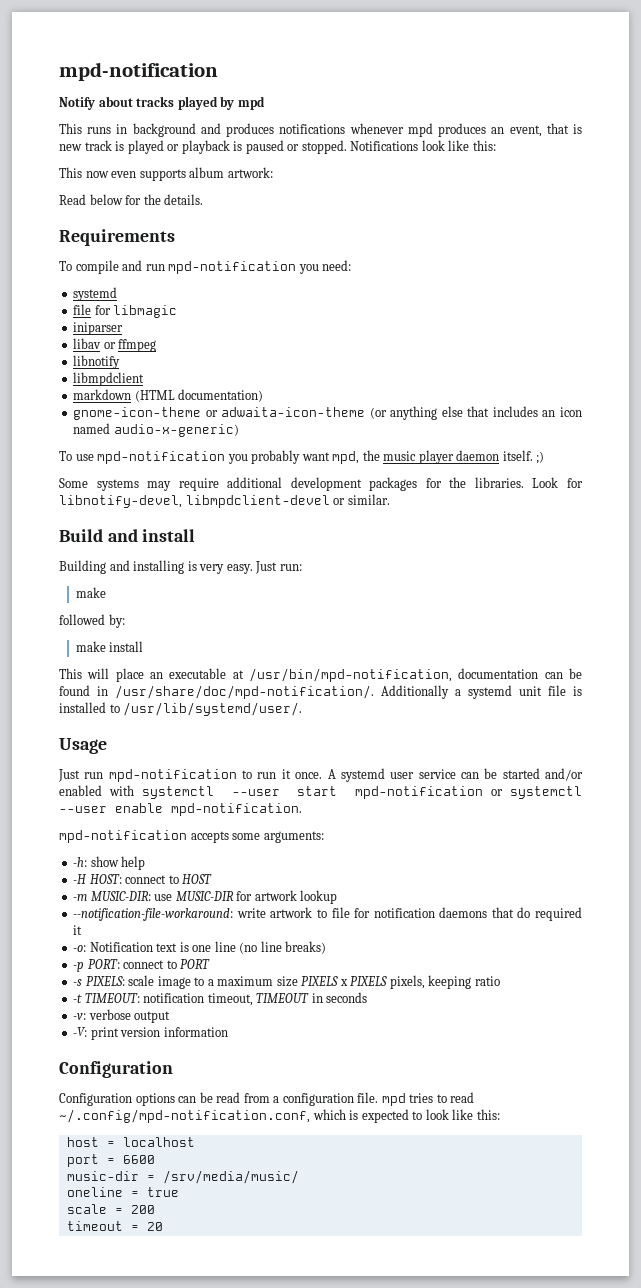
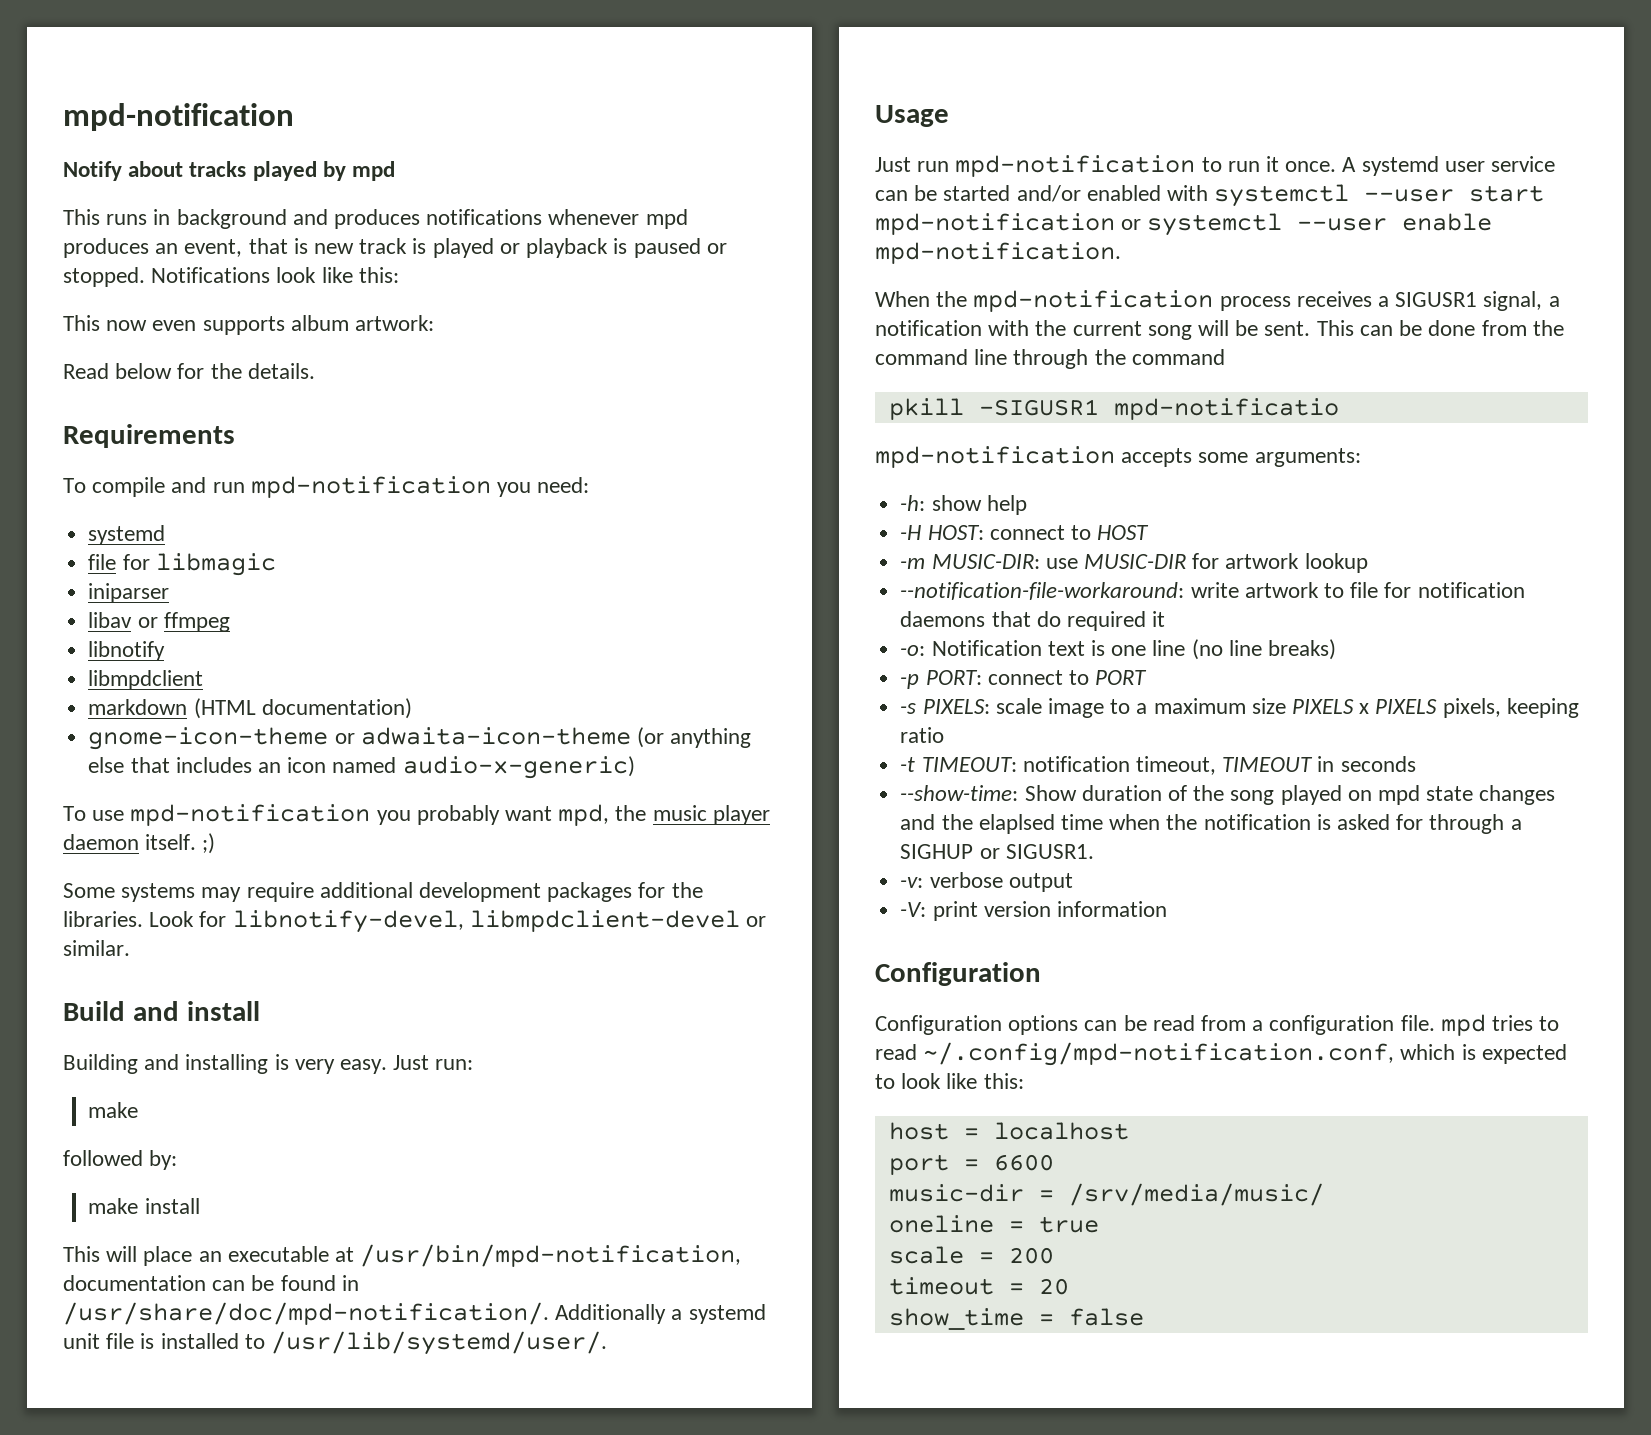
(302, 809) none -> [875,290,1560,312] [875,320,1564,340] [875,349,1225,369] [888,398,1339,420] // When the mpd-notification process receives a SIGUSR1 signal, a notification with the current song will be sent. This can be done from the command line through the command // pkill -SIGUSR1 mpd-notificatio
(368, 997) none -> [900,785,1556,805] [900,814,1522,834] [900,844,1094,859] // --show-time: Show duration of the song played on mpd state changes and the elaplsed time when the notification is asked for through a SIGHUP or SIGUSR1.
(163, 1226) none -> [888,1308,1144,1330] // show_time = false

